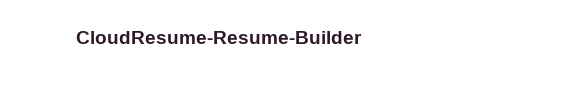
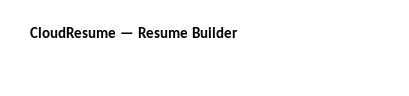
[76,31,362,44] CloudResume-Resume-Builder -> [30,27,238,38] CloudResume — Resume Builder

